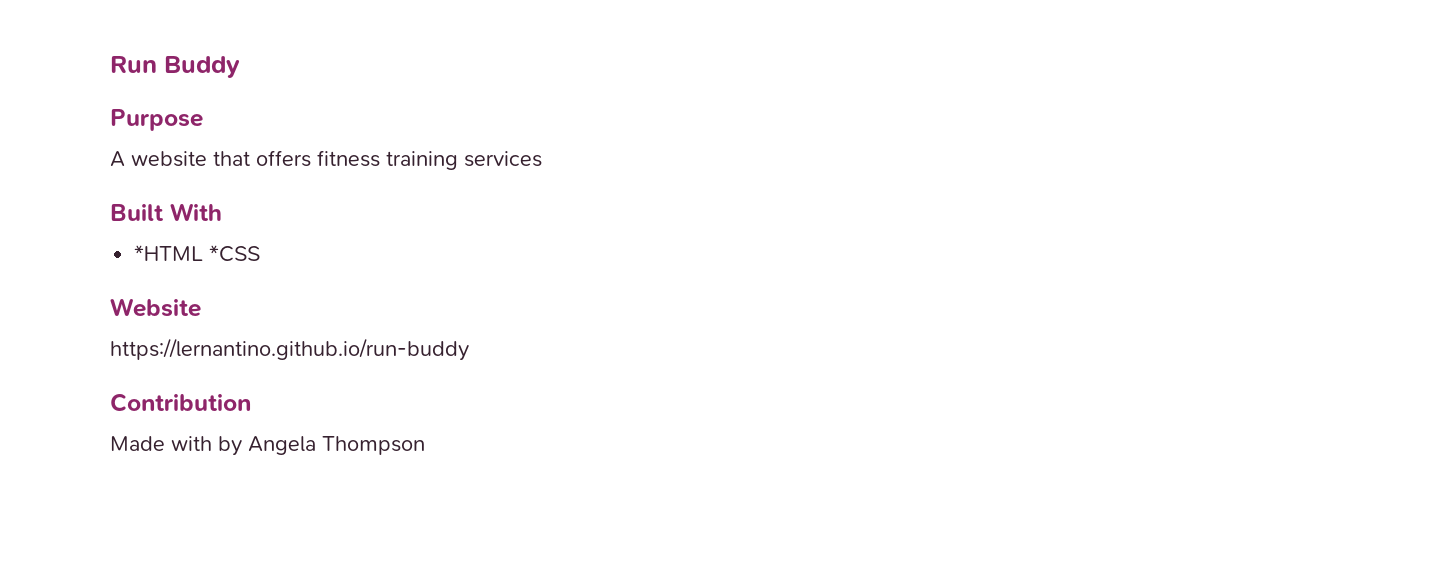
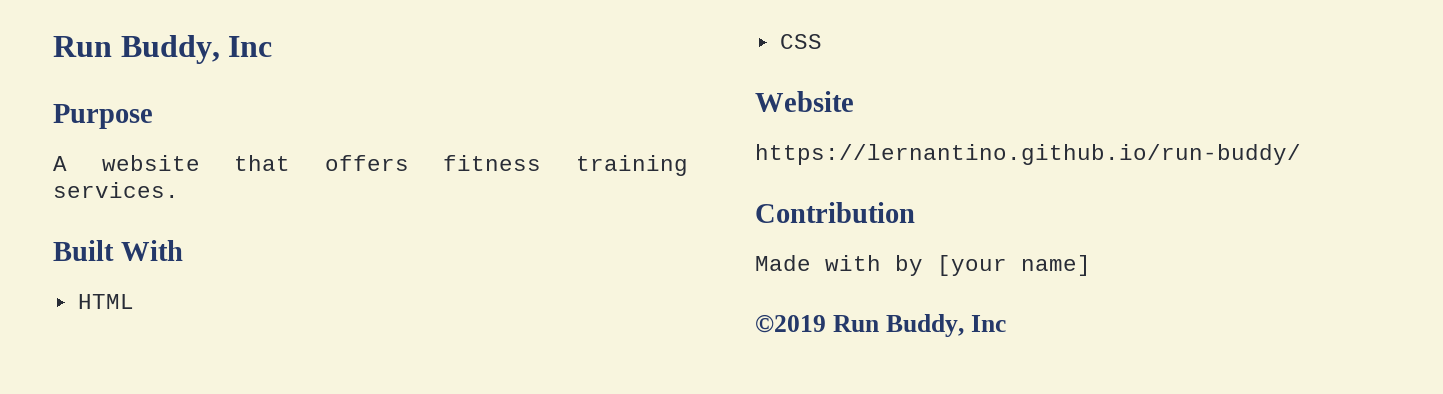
[110,56,240,78] Run Buddy -> [53,35,273,64] Run Buddy, Inc
[464,151,542,167] services -> [53,182,179,198] services.
[134,245,261,262] *HTML *CSS -> [77,294,134,309] [779,34,822,49] HTML // CSS
[110,338,469,361] https://lernantino.github.io/run-buddy -> [755,144,1301,165] https://lernantino.github.io/run-buddy/
[248,436,425,455] Angela Thompson -> [937,255,1091,276] [755,314,1006,337] [your name] // ©2019 Run Buddy, Inc

